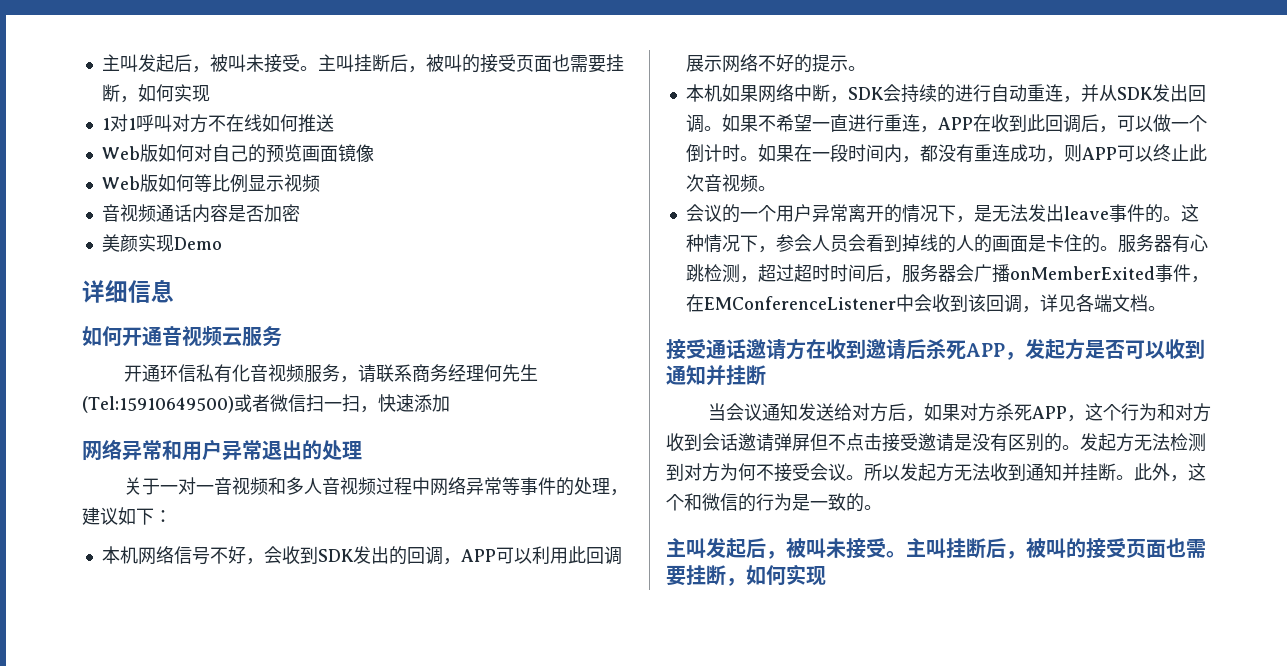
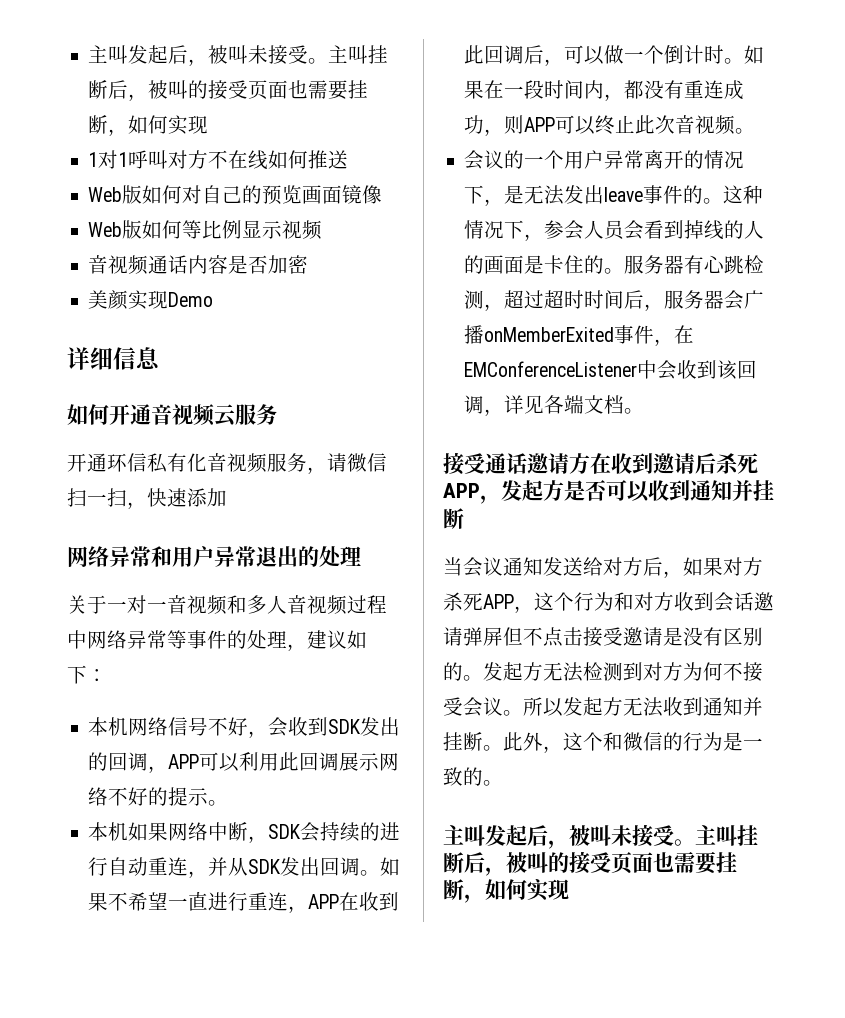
[375,364,538,382] [82,394,270,413] 联系商务经理何先生(Tel:15910649500)或者 -> (347, 462) none

